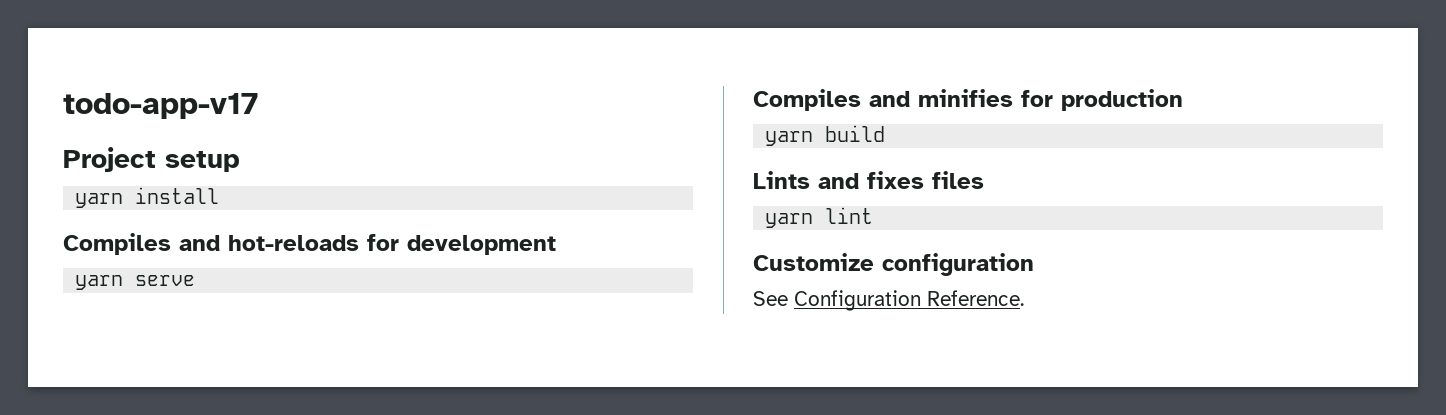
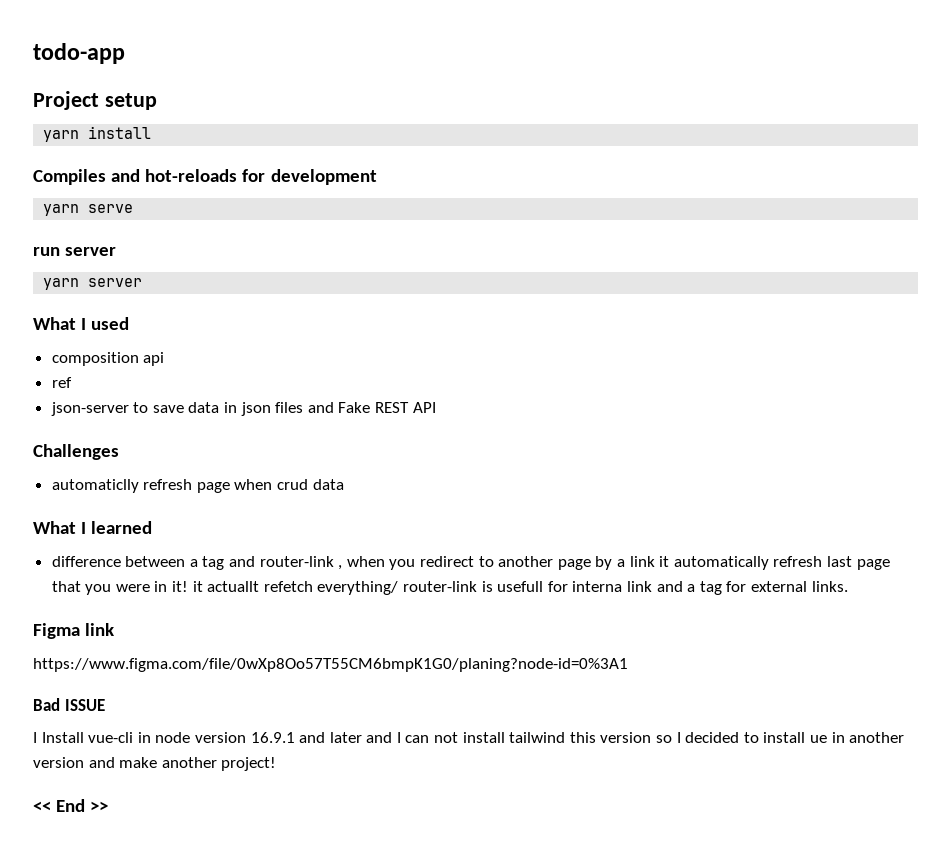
[63,93,258,119] todo-app-v17 -> [33,43,125,64] todo-app
[753,89,1183,111] [765,125,886,146] [753,171,984,189] [765,207,874,228] [753,253,1034,276] [753,290,1024,311] Compiles and minifies for production // yarn build // Lints and fixes files // yarn lint // Customize configuration // See Configuration Reference. -> [33,247,117,256] [43,278,143,290] [33,317,130,330] [51,352,165,366] [51,377,72,388] [50,402,436,416] [33,444,119,460] [51,479,344,493] [33,521,153,534] [51,556,890,570] [51,581,848,595] [33,623,115,639] [33,658,628,672] [33,698,105,711] [33,732,905,743] [33,757,277,771] [33,799,109,812] run server // yarn server // What I used // composition api // ref // json-server to save data in json files and Fake REST API // Challenges // automaticlly refresh page when crud data // What I learned // difference between a tag and router-link , when you redirect to another page by a link it automatically refresh last page that you were in it! it actuallt refetch everything/ router-link is usefull for interna link and a tag for external links. // Figma link // https://www.figma.com/file/0wXp8Oo57T55CM6bmpK1G0/planing?node-id=0%3A1 // Bad ISSUE // I Install vue-cli in node version 16.9.1 and later and I can not install tailwind this version so I decided to install ue in another version and make another project! // << End >>

